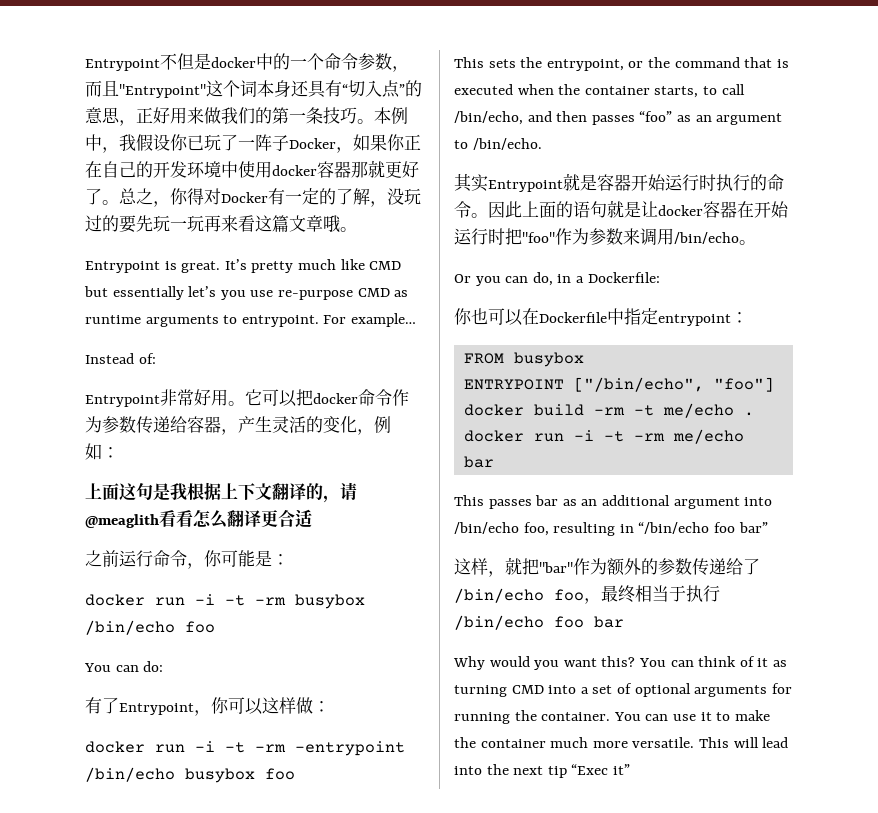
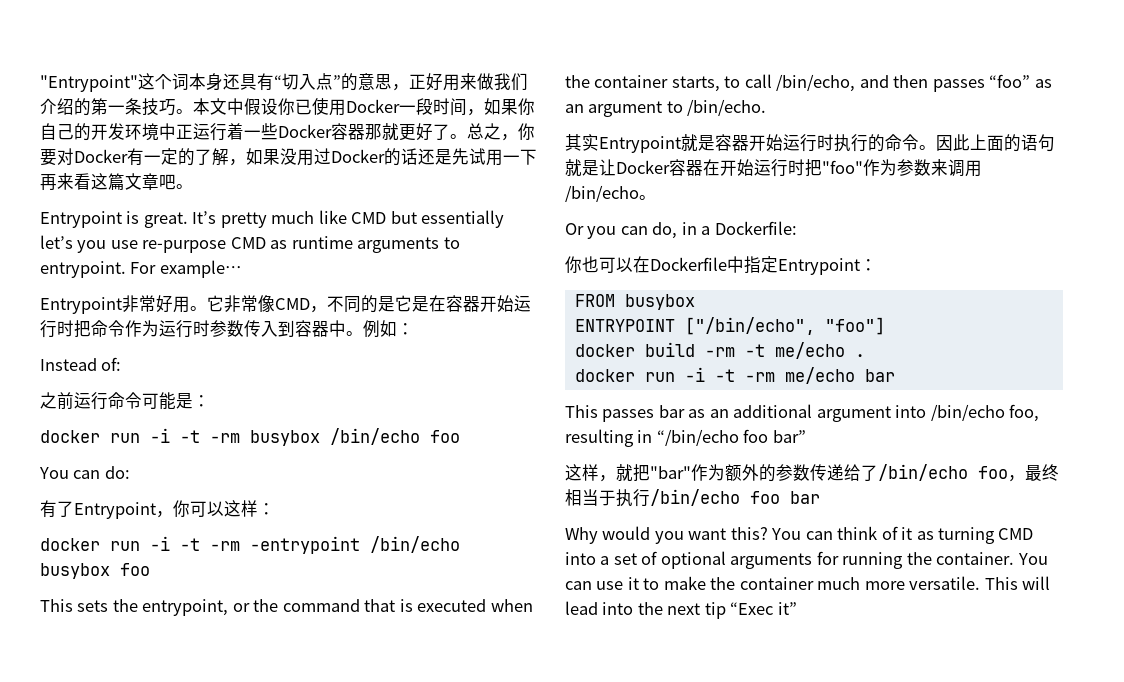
[85,53,409,72] [85,80,119,97] Entrypoint不但是docker中的一个命令参数，而且 -> (40, 83) none
(255, 115) none -> [40,98,74,115] 介绍
[391,107,408,124] [85,134,336,153] 例中，我假设你已玩了一阵子Docker -> [210,98,467,116] 文中假设你已使用Docker一段时间
[404,134,421,150] [85,161,102,178] 正在 -> (535, 106) none
[238,161,317,178] 使用docker -> [176,123,332,141] 正运行着一些Docker
[187,188,204,205] 得 -> [40,149,57,166] 要
[387,188,421,205] [85,215,204,233] 没玩过的要先玩一玩 -> [246,148,537,166] 如果没用过Docker的话还是先试用一下
[323,215,341,233] 哦 -> [159,174,176,190] 吧
[85,353,156,364] // Instead of: -> (242, 269) none
[262,389,409,407] [85,416,391,435] [85,443,119,460] [85,482,357,503] [85,509,312,528] 可以把docker命令作为参数传递给容器，产生灵活的变化，例如： // 上面这句是我根据上下文翻译的，请@meaglith看看怎么翻译更合适 -> [224,295,531,313] [40,320,414,338] [40,357,122,371] 非常像CMD，不同的是它是在容器开始运行时把命令作为运行时参数传入到容器中。例如： // Instead of:
[187,550,222,569] ，你 -> (142, 400) none
[296,697,313,714] 做 -> (258, 508) none
[658,205,703,216] docker -> [616,160,670,174] Docker
[658,314,731,326] entrypoint -> [778,258,860,275] Entrypoint

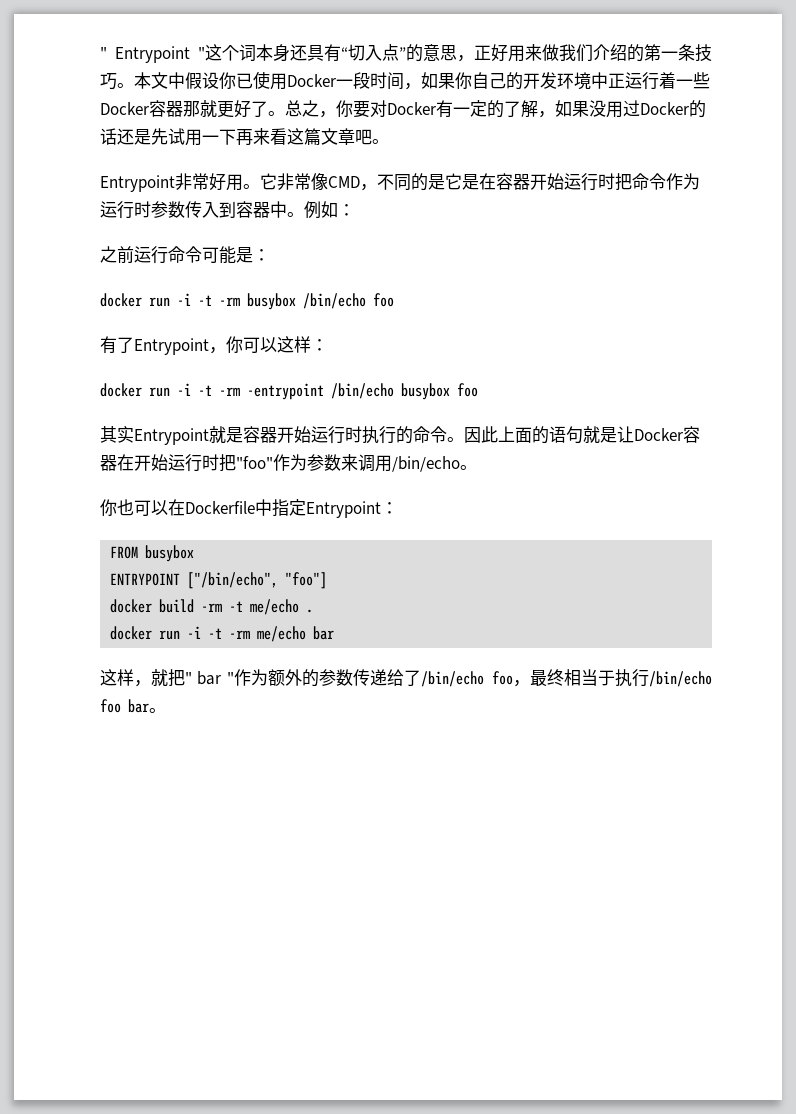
[40,75,138,92] "Entrypoint" -> [100,46,206,63] " Entrypoint "
[40,210,505,228] [40,235,460,253] [40,260,242,278] // Entrypoint is great. It’s pretty much like CMD but essentially let’s you use re-purpose CMD as runtime arguments to entrypoint. For example… -> (389, 141) none
[40,357,122,371] // Instead of: -> (355, 210) none
[39,466,130,479] // You can do: -> (394, 300) none
[40,599,533,616] [565,74,1052,92] [565,99,767,117] // This sets the entrypoint, or the command that is executed when the container starts, to call /bin/echo, and then passes “foo” as an argument to /bin/echo. -> (478, 390) none
[565,221,797,239] // Or you can do, in a Dockerfile: -> (477, 467) none
[565,404,1040,422] [565,429,806,447] // This passes bar as an additional argument into /bin/echo foo, resulting in “/bin/echo foo bar” -> (335, 633) none
[650,466,691,479] "bar" -> [185,671,234,685] " bar "
[565,526,1034,544] [565,551,1048,569] [565,576,1051,590] [565,601,797,619] // Why would you want this? You can think of it as turning CMD into a set of optional arguments for running the container. You can use it to make the container much more versatile. This will lead into the next tip “Exec it” -> [149,708,166,713] 。

